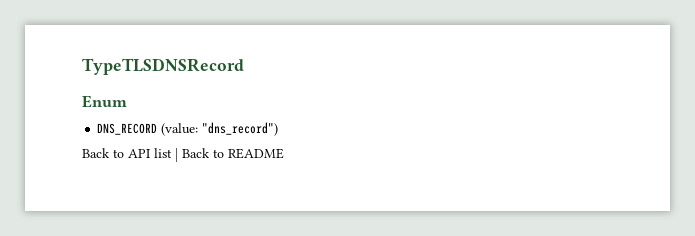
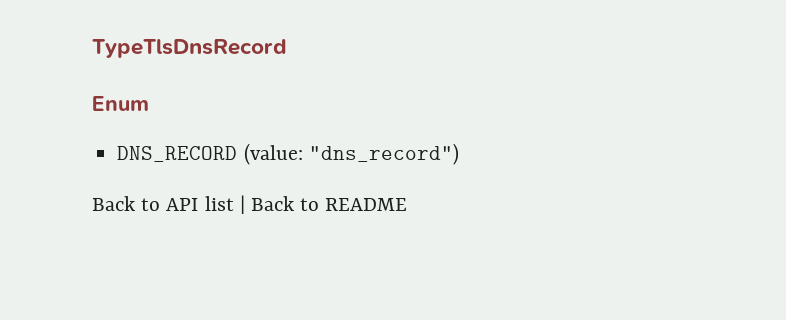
[82,58,244,75] TypeTLSDNSRecord -> [92,39,287,58] TypeTlsDnsRecord

